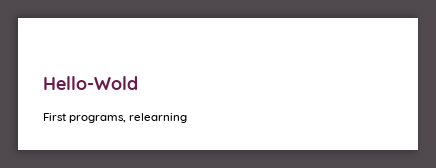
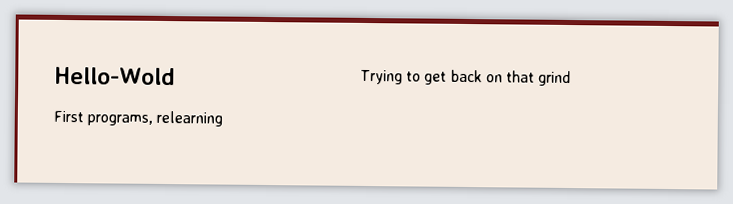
(188, 118) none -> [360,69,572,87] // Trying to get back on that grind

